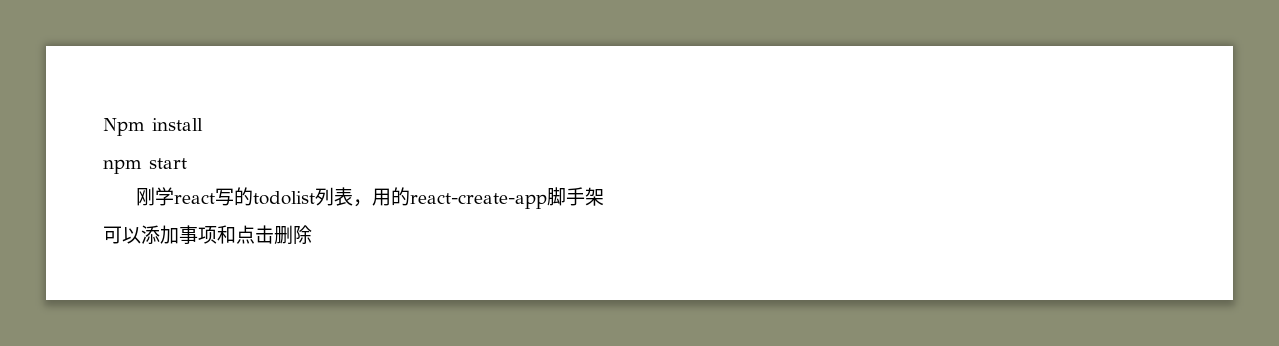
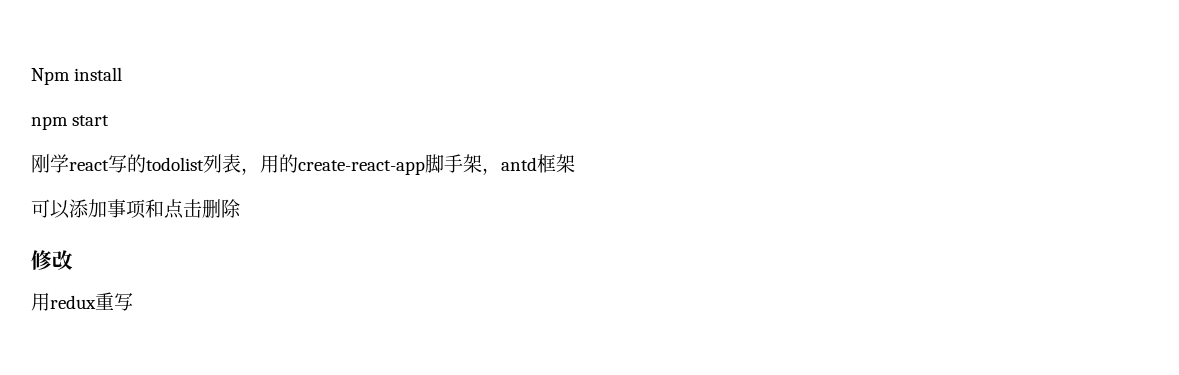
[410,193,548,209] react-create-app -> [298,160,425,175] create-react-app
(605, 196) none -> [482,154,575,175] ，antd框架
(312, 234) none -> [31,250,73,270] [31,292,133,311] // 修改 // 用redux重写

